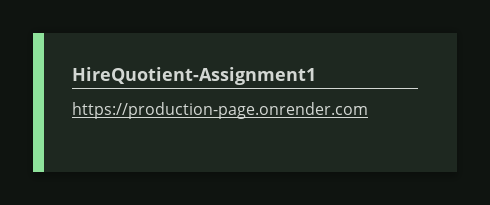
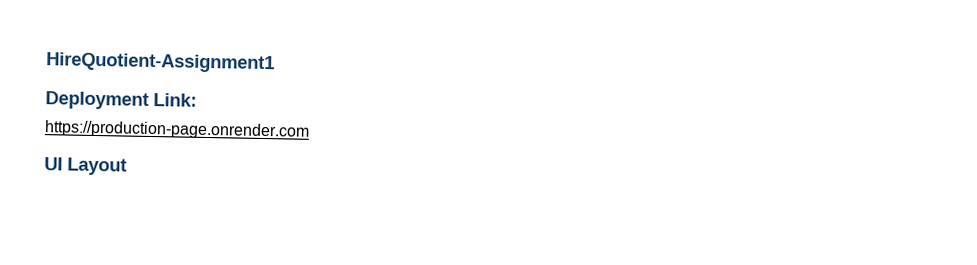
(316, 76) none -> [45,91,197,110] // Deployment Link:
(368, 110) none -> [44,157,127,176] // UI Layout

